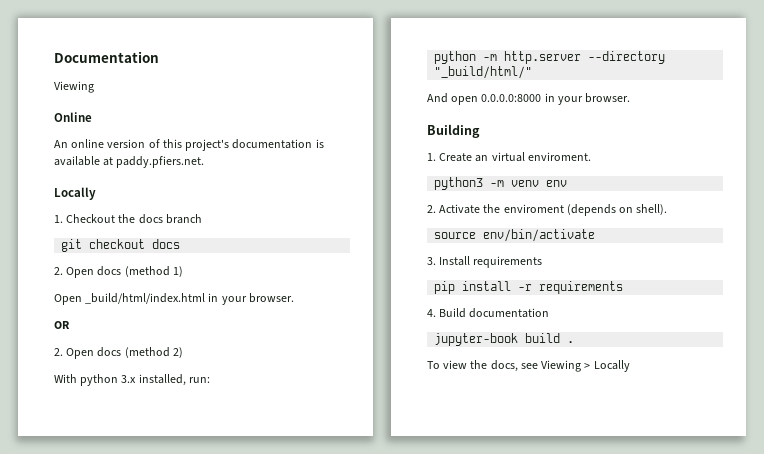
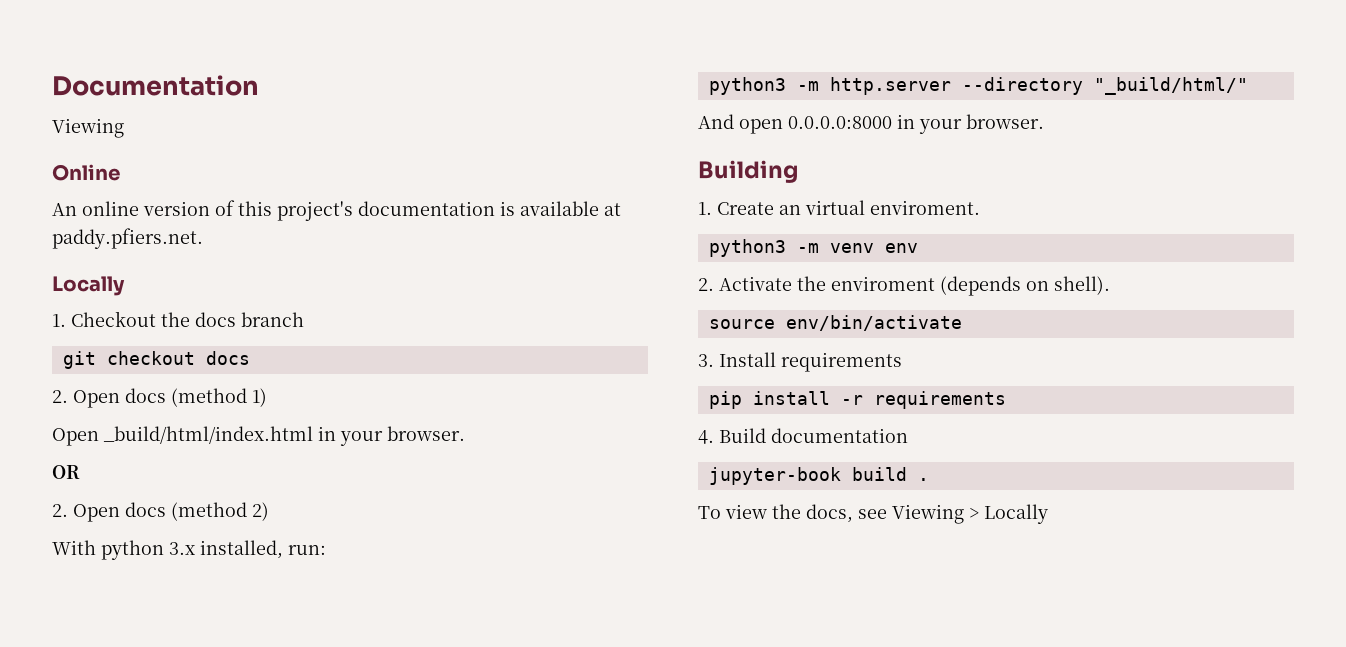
[434,51,477,64] python -> [708,77,786,95] python3

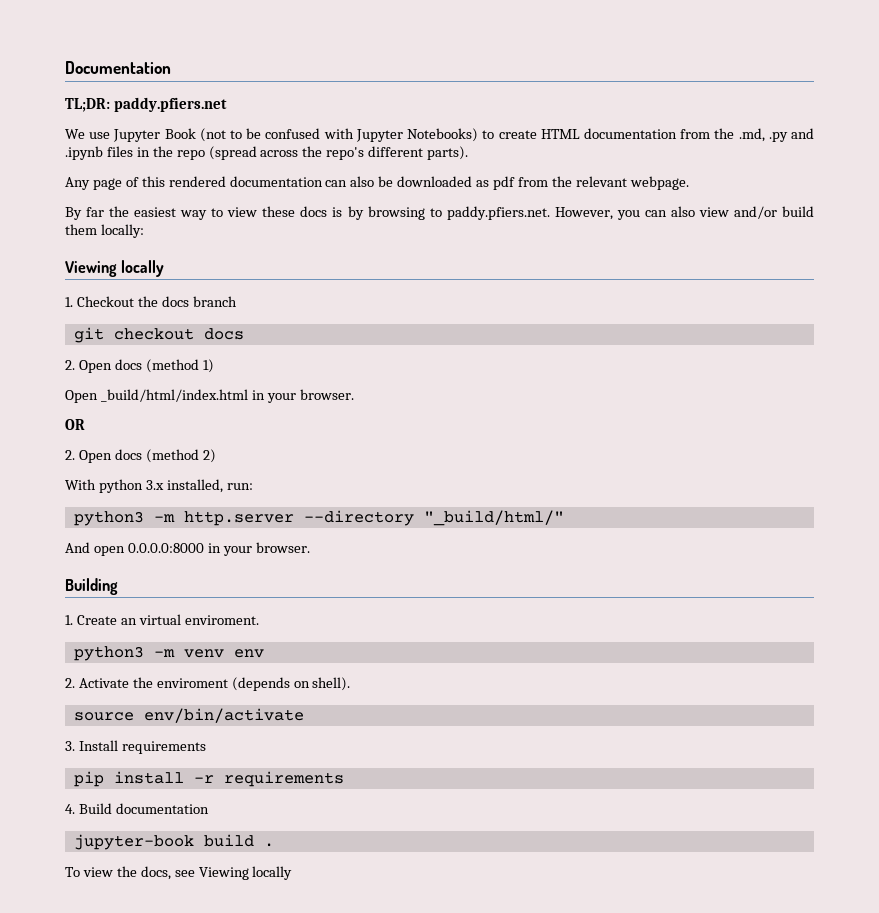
[52,118,124,138] [52,164,120,181] [52,200,621,221] [52,228,203,249] [52,276,125,296] Viewing // Online // An online version of this project's documentation is available at paddy.pfiers.net. // Locally -> [65,97,227,112] [65,128,815,142] [65,146,469,160] [65,176,689,190] [65,206,814,220] [65,224,144,238] [65,260,165,277] TL;DR: paddy.pfiers.net // We use Jupyter Book (not to be confused with Jupyter Notebooks) to create HTML documentation from the .md, .py and .ipynb files in the repo (spread across the repo's different parts). // Any page of this rendered documentation can also be downloaded as pdf from the relevant webpage. // By far the easiest way to view these docs is by browsing to paddy.pfiers.net. However, you can also view and/or build them locally: // Viewing locally
[969,504,1048,524] > Locally -> [252,866,293,880] locally

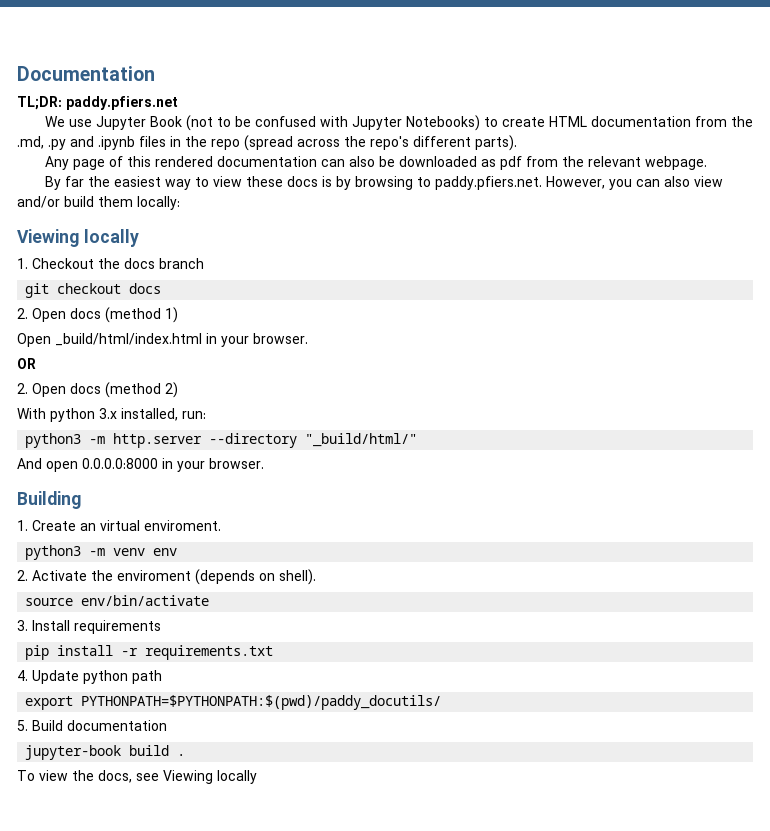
[223,771,344,787] requirements -> [145,645,274,660] requirements.txt
(75, 809) none -> [32,670,162,684] [25,695,442,710] [17,720,28,731] Update python path // export PYTHONPATH=$PYTHONPATH:$(pwd)/paddy_docutils/ // 5.

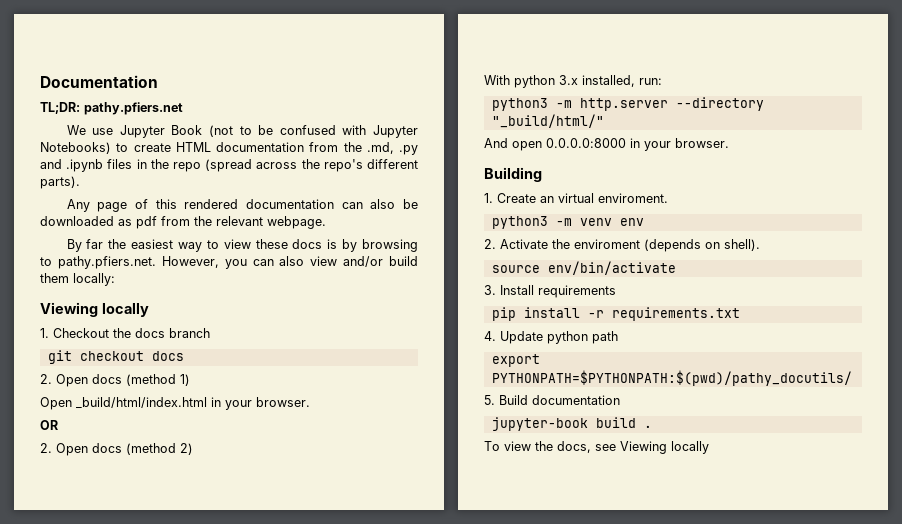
[66,96,178,110] paddy.pfiers.net -> [84,102,183,115] pathy.pfiers.net
[434,176,542,190] paddy.pfiers.net. -> [57,256,156,269] pathy.pfiers.net.
[81,695,442,710] PYTHONPATH=$PYTHONPATH:$(pwd)/paddy_docutils/ -> [491,370,852,386] PYTHONPATH=$PYTHONPATH:$(pwd)/pathy_docutils/

